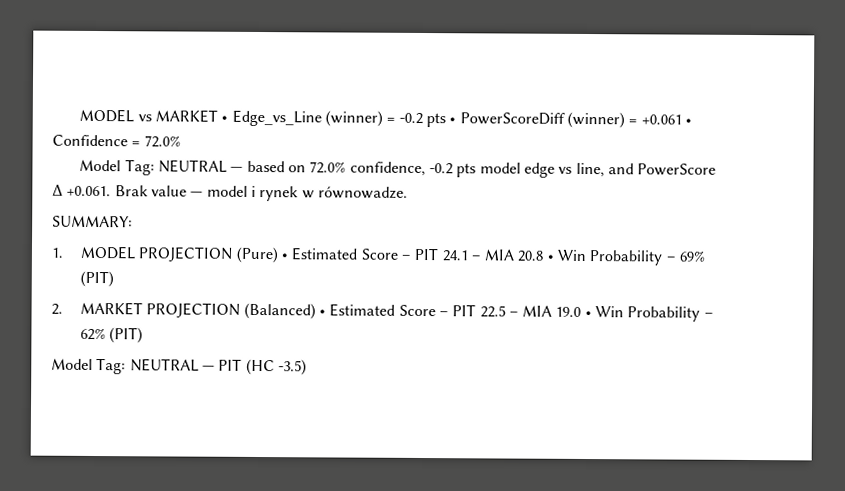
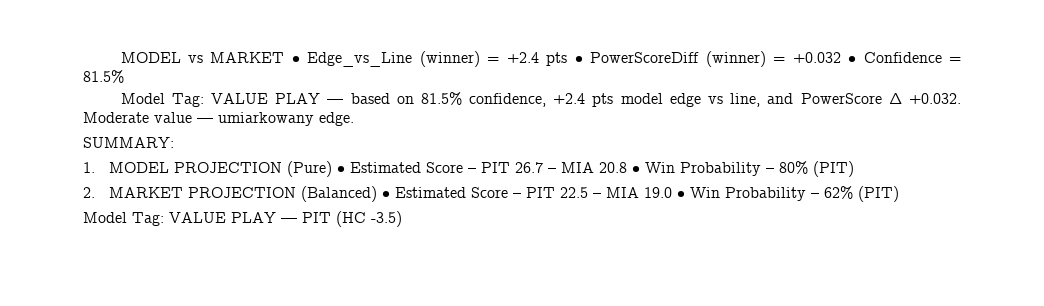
[398,112,423,124] -0.2 -> [506,52,539,63] +2.4
[640,114,682,125] +0.061 -> [792,52,841,63] +0.032
[143,135,181,148] [79,159,228,176] 72.0% // Model Tag: NEUTRAL -> [83,70,124,83] [120,93,321,107] 81.5% // Model Tag: VALUE PLAY
[309,161,454,177] 72.0% confidence, -0.2 -> [420,92,586,107] 81.5% confidence, +2.4
[66,185,408,202] +0.061. Brak value — model i rynek w równowadze. -> [909,93,961,104] [83,112,354,126] +0.032. Moderate value — umiarkowany edge.
[441,250,468,262] 24.1 -> [514,162,543,173] 26.7
[679,250,706,262] 69% -> [778,161,808,174] 80%
[129,358,199,372] NEUTRAL -> [169,212,276,223] VALUE PLAY

